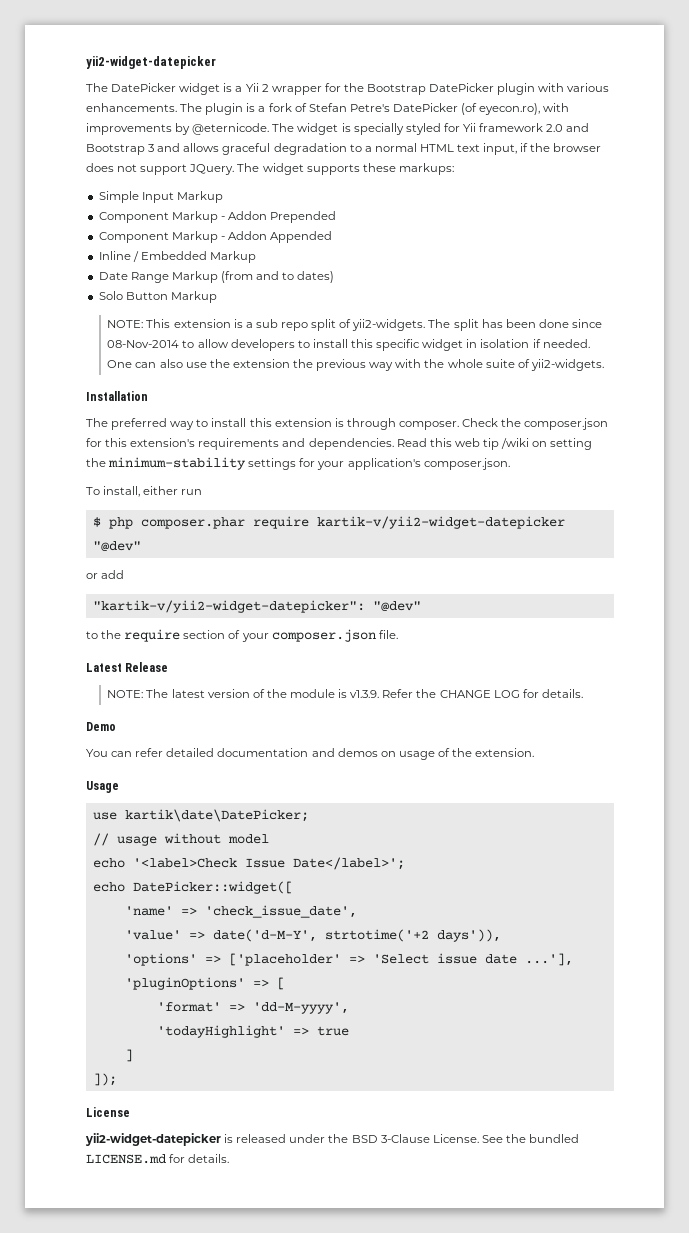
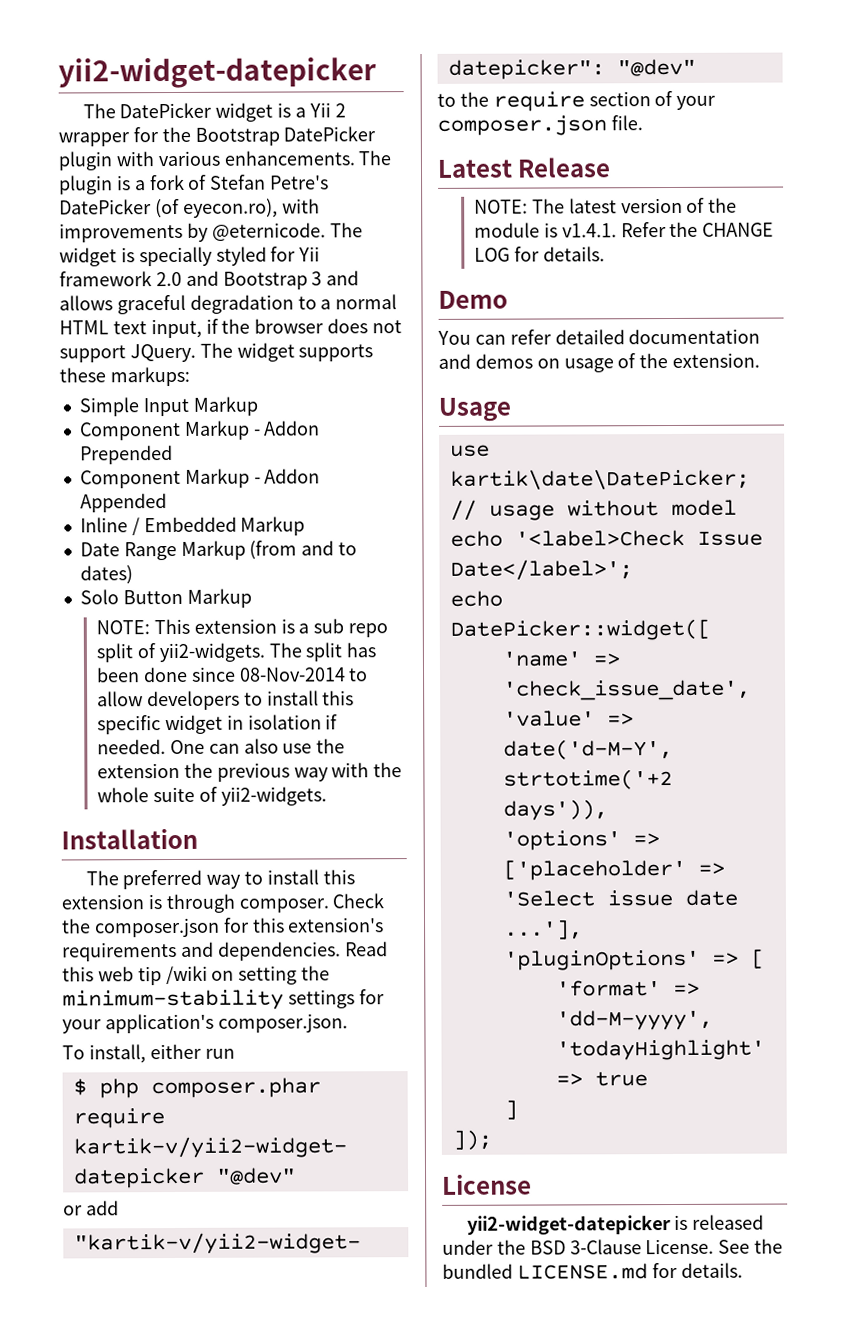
[350,690,380,698] v1.3.9. -> [561,223,617,238] v1.4.1.

